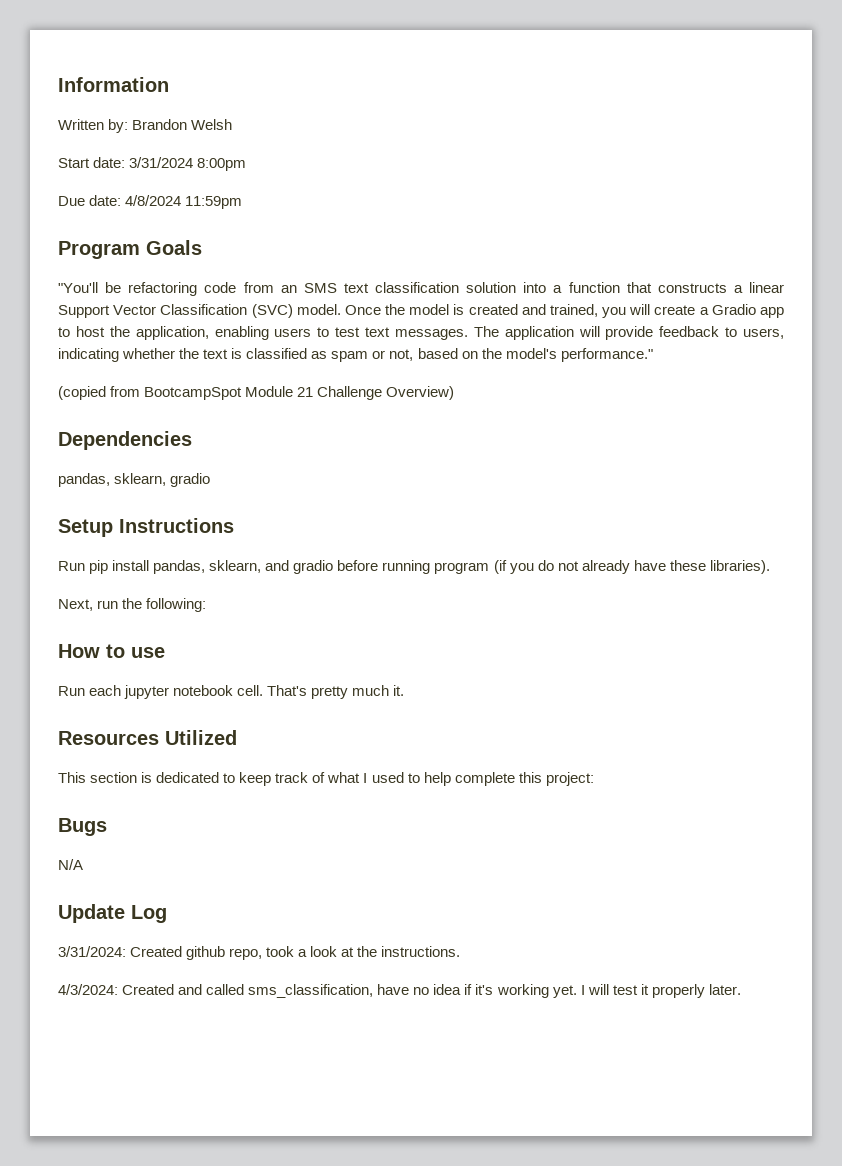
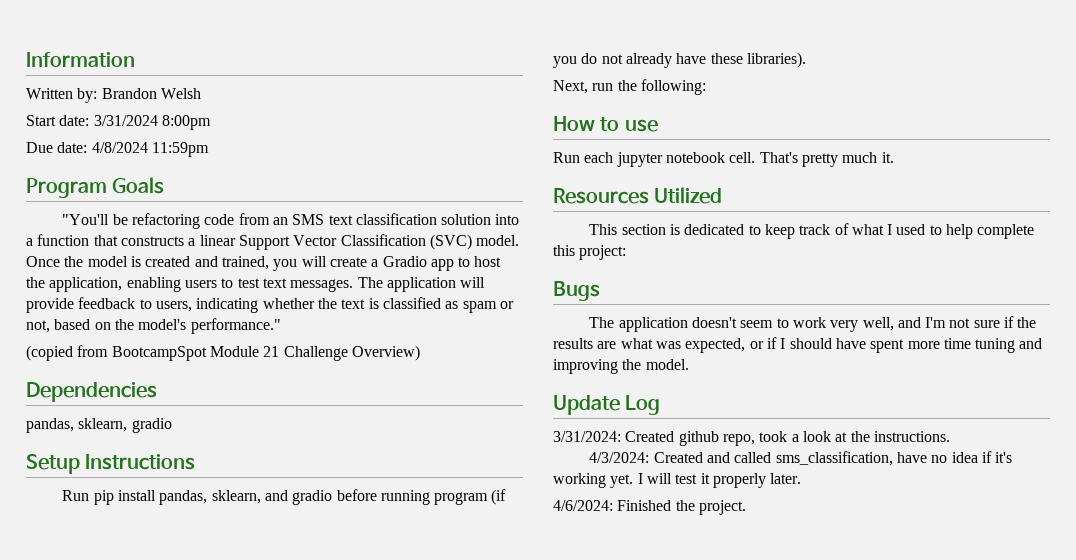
[58,859,83,870] N/A -> [589,316,1037,332] [553,337,1043,353] [553,359,689,374] The application doesn't seem to work very well, and I'm not sure if the results are what was expected, or if I should have spent more time tuning and improving the model.
(741, 989) none -> [553,500,746,515] // 4/6/2024: Finished the project.

